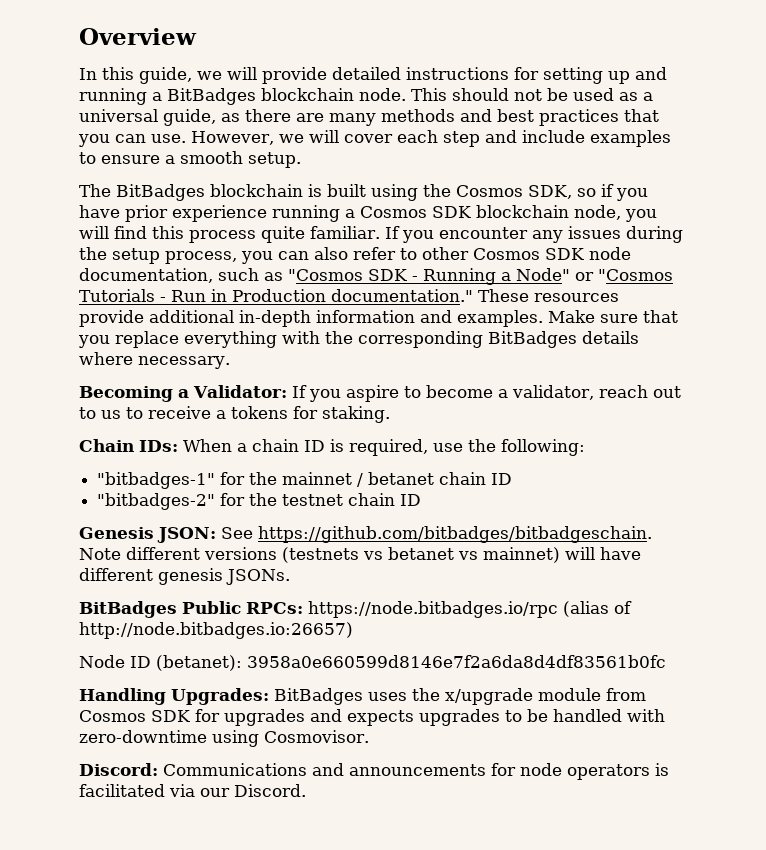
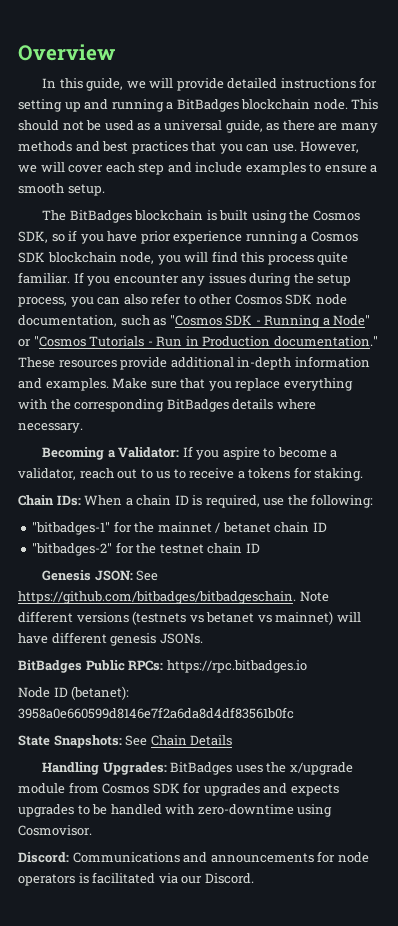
[308,601,632,618] [79,622,353,639] https://node.bitbadges.io/rpc (alias of http://node.bitbadges.io:26657) -> [166,660,307,673] https://rpc.bitbadges.io
(666, 661) none -> [18,735,233,748] // State Snapshots: See Chain Details

